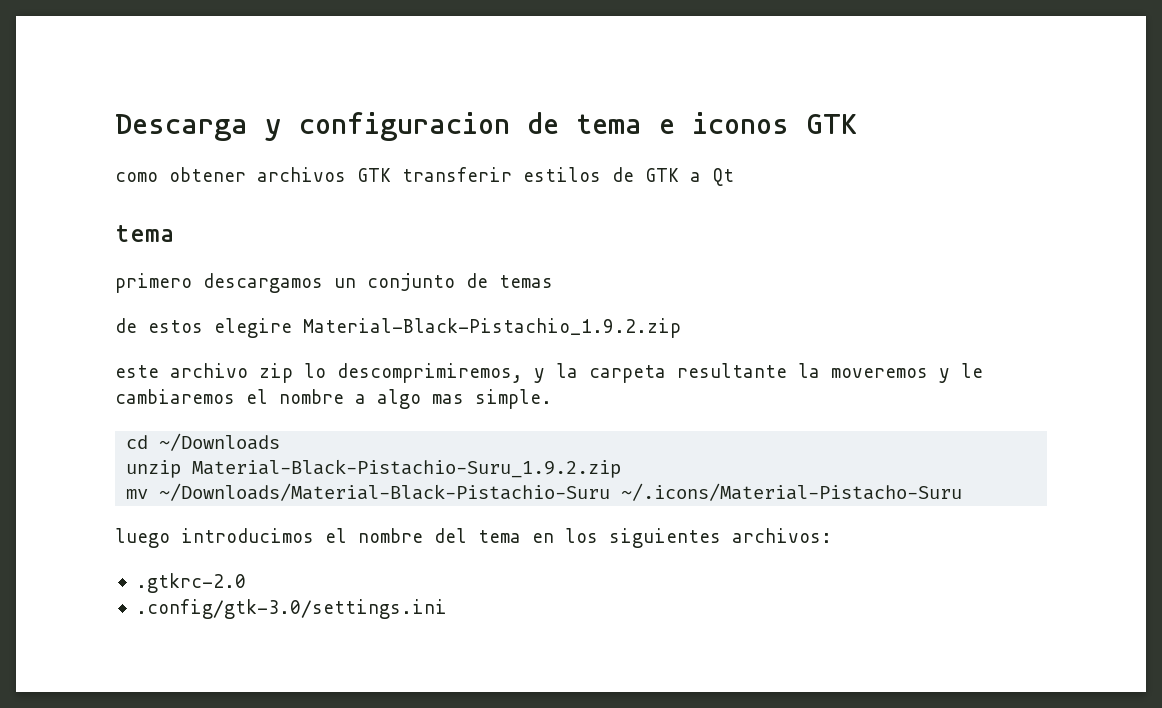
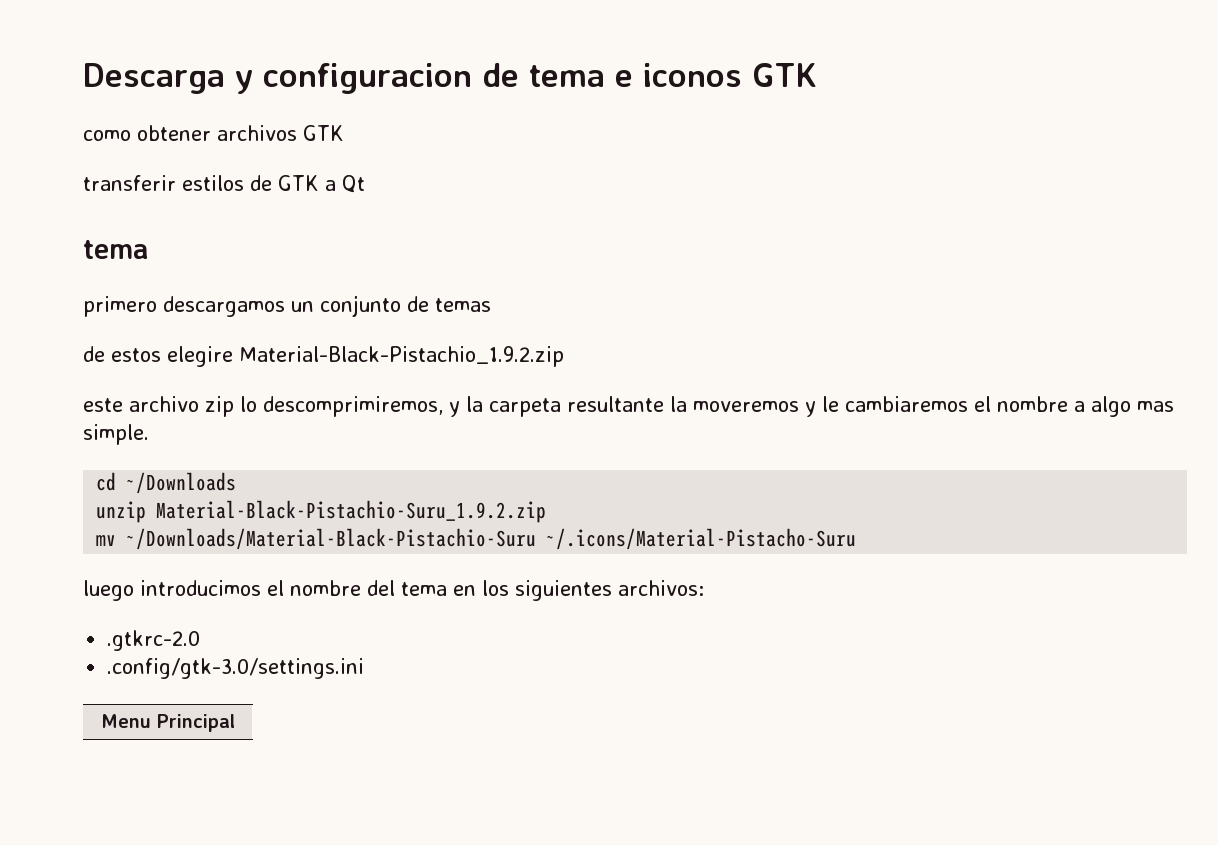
(391, 175) none -> (344, 133) //
(447, 609) none -> [101,714,235,732] // Menu Principal

